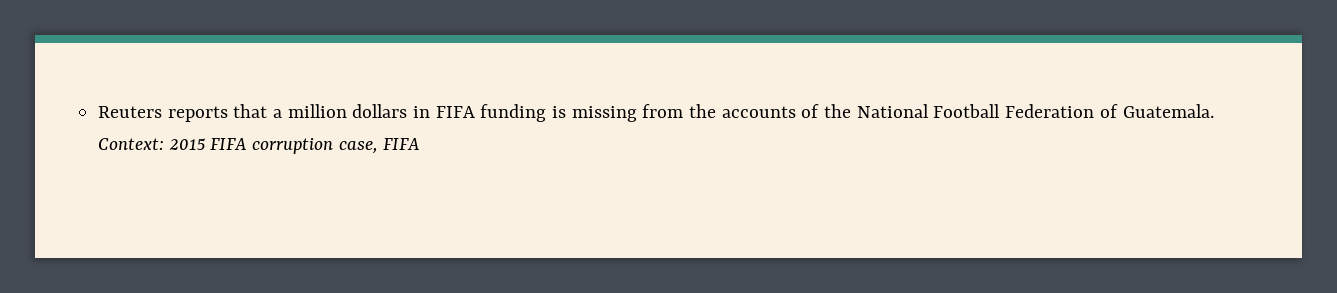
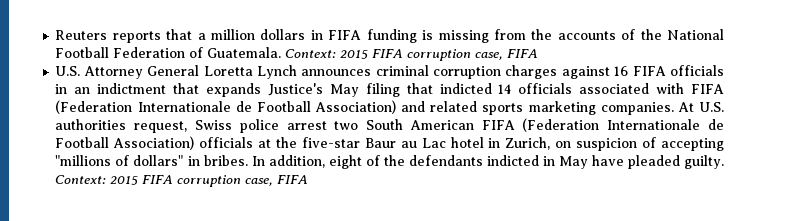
(420, 144) none -> [55,65,724,79] [55,83,724,97] [55,100,724,115] [55,118,724,133] [55,136,725,151] [55,155,725,169] [55,175,309,187] // U.S. Attorney General Loretta Lynch announces criminal corruption charges against 16 FIFA officials in an indictment that expands Justice's May filing that indicted 14 officials associated with FIFA (Federation Internationale de Football Association) and related sports marketing companies. At U.S. authorities request, Swiss police arrest two South American FIFA (Federation Internationale de Football Association) officials at the five-star Baur au Lac hotel in Zurich, on suspicion of accepting "millions of dollars" in bribes. In addition, eight of the defendants indicted in May have pleaded guilty. Context: 2015 FIFA corruption case, FIFA

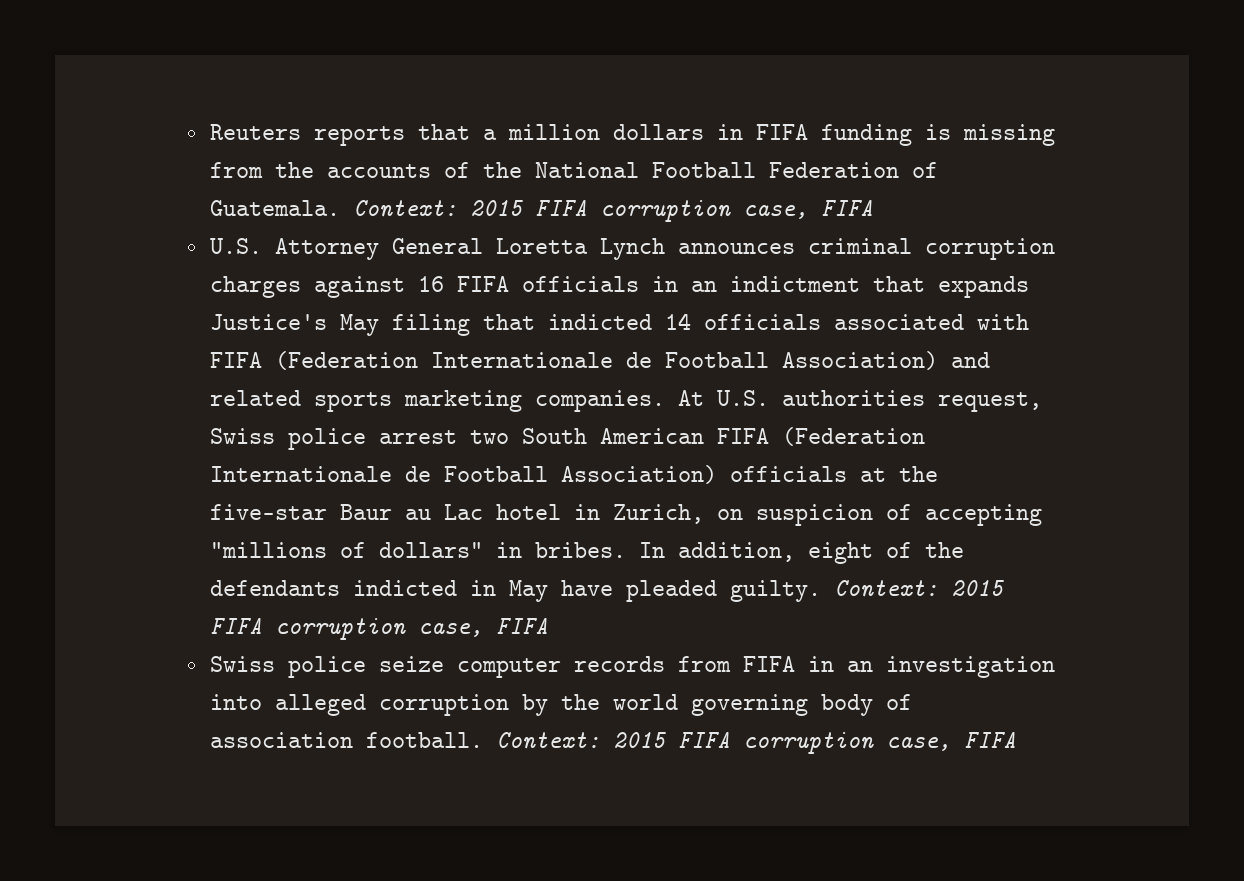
(309, 179) none -> [209,656,1055,678] [209,694,912,716] [209,732,1016,754] // Swiss police seize computer records from FIFA in an investigation into alleged corruption by the world governing body of association football. Context: 2015 FIFA corruption case, FIFA

